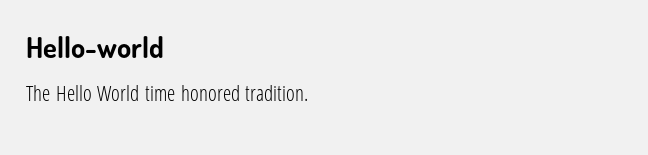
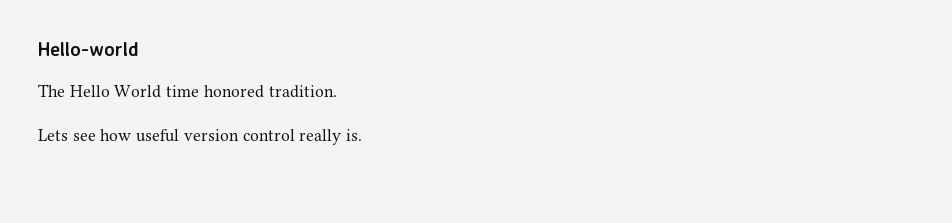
(309, 93) none -> [38,129,363,145] // Lets see how useful version control really is.

